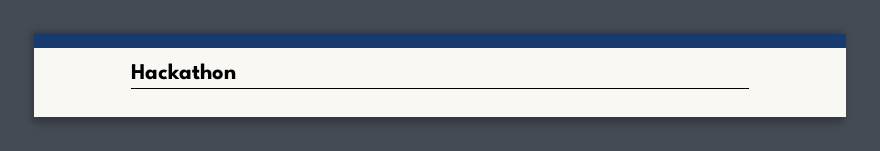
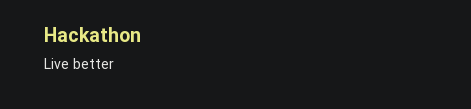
(236, 71) none -> [44,58,114,69] // Live better

